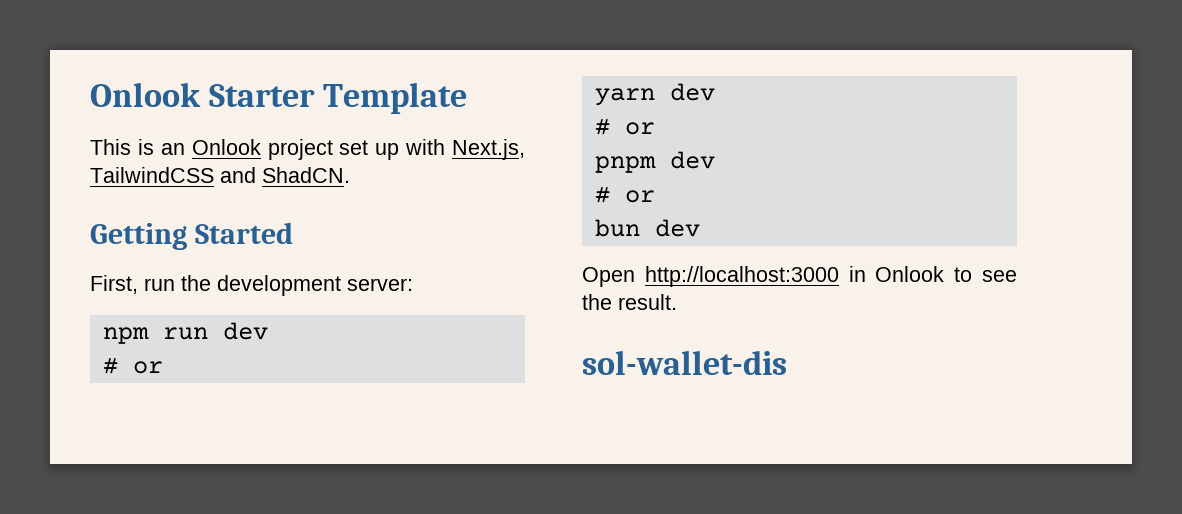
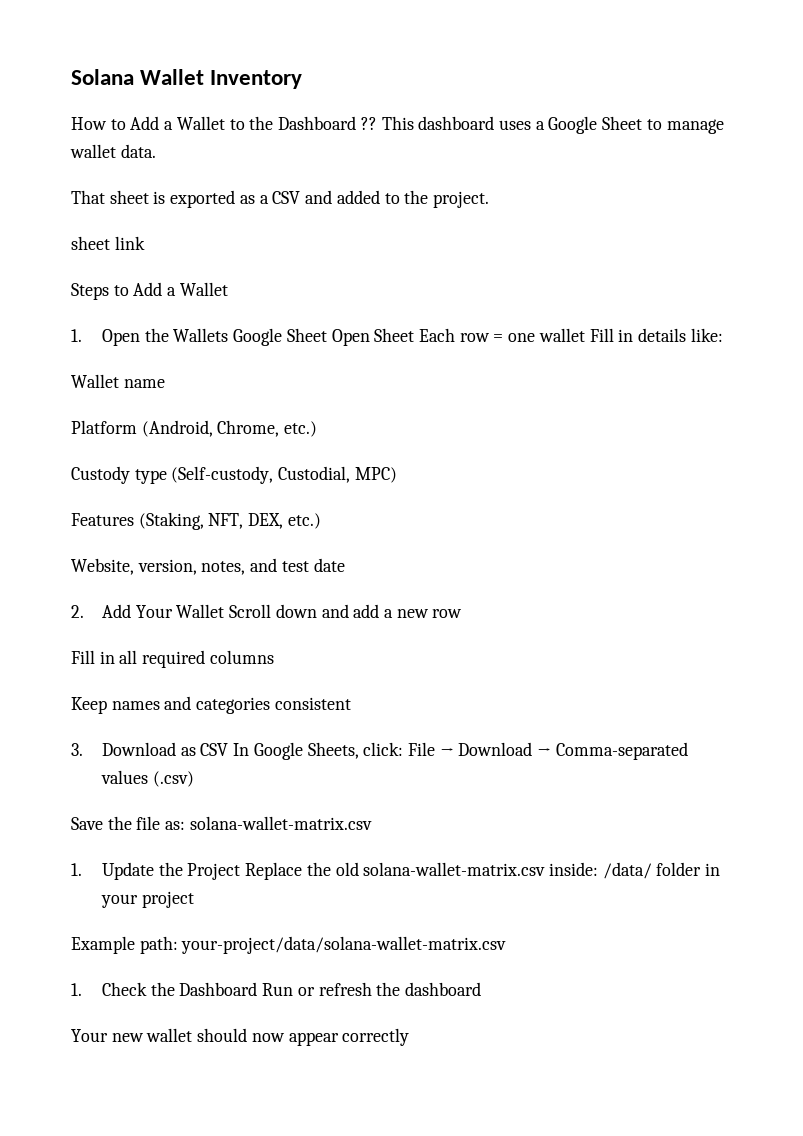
[90,82,468,114] [90,139,525,160] [90,167,350,183] [90,222,293,250] [90,275,413,296] [102,322,268,344] [102,357,163,374] [594,83,715,106] [594,118,655,135] [594,151,715,173] [594,186,655,203] [594,219,700,237] [582,266,1017,287] [582,294,677,310] [582,350,787,375] Onlook Starter Template // This is an Onlook project set up with Next.js, TailwindCSS and ShadCN. // Getting Started // First, run the development server: // npm run dev // # or // yarn dev // # or // pnpm dev // # or // bun dev // Open http://localhost:3000 in Onlook to see the result. // sol-wallet-dis -> [71,69,303,89] [71,116,724,134] [70,144,156,158] [71,190,489,208] [71,236,145,250] [71,282,228,300] [71,328,723,346] [71,374,165,388] [71,420,318,437] [71,466,397,484] [71,512,321,530] [71,558,345,575] [71,604,463,618] [71,650,274,668] [71,696,351,714] [71,742,688,760] [100,770,194,787] [71,816,372,830] [71,862,721,880] [100,891,194,908] [71,936,507,954] [71,982,481,996] [71,1028,410,1046] Solana Wallet Inventory // How to Add a Wallet to the Dashboard ?? This dashboard uses a Google Sheet to manage wallet data. // That sheet is exported as a CSV and added to the project. // sheet link // Steps to Add a Wallet // 1. Open the Wallets Google Sheet Open Sheet Each row = one wallet Fill in details like: // Wallet name // Platform (Android, Chrome, etc.) // Custody type (Self-custody, Custodial, MPC) // Features (Staking, NFT, DEX, etc.) // Website, version, notes, and test date // 2. Add Your Wallet Scroll down and add a new row // Fill in all required columns // Keep names and categories consistent // 3. Download as CSV In Google Sheets, click: File → Download → Comma-separated values (.csv) // Save the file as: solana-wallet-matrix.csv // 1. Update the Project Replace the old solana-wallet-matrix.csv inside: /data/ folder in your project // Example path: your-project/data/solana-wallet-matrix.csv // 1. Check the Dashboard Run or refresh the dashboard // Your new wallet should now appear correctly

